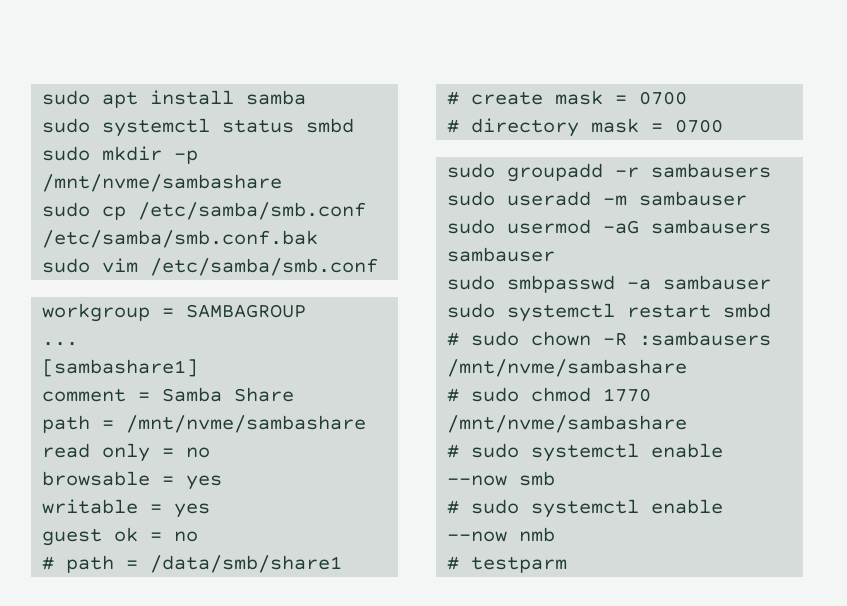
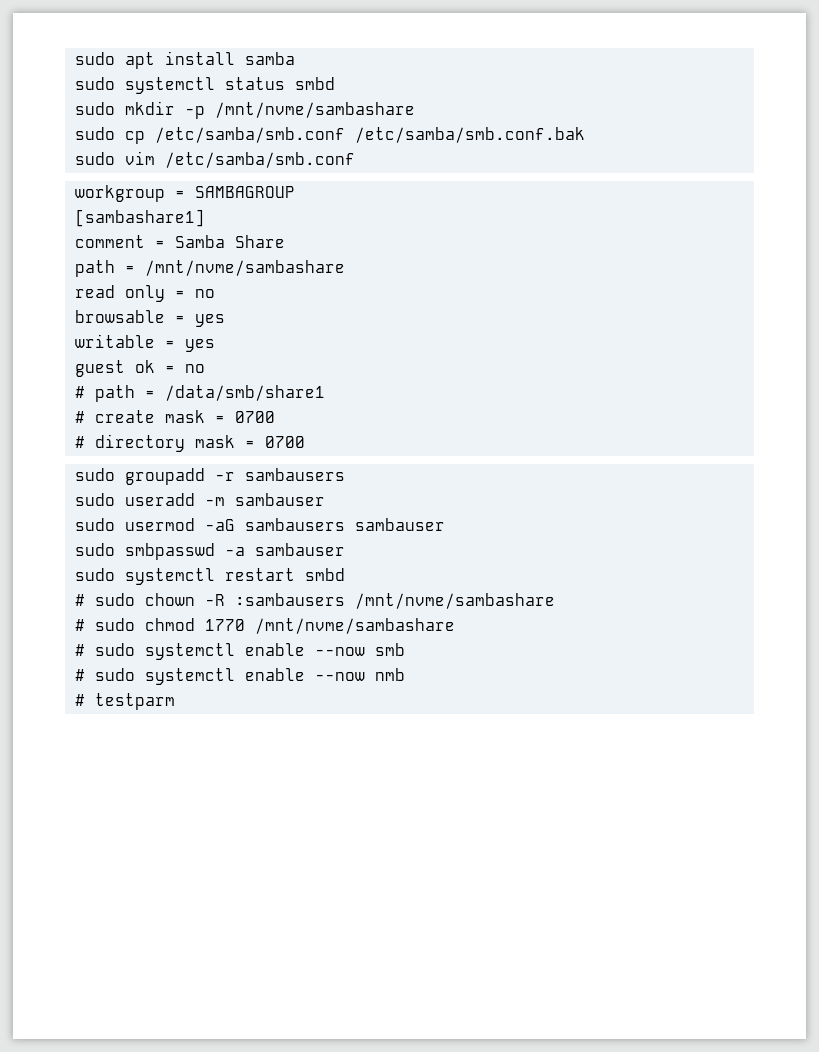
[41,342,78,346] // ... -> (295, 192) none

